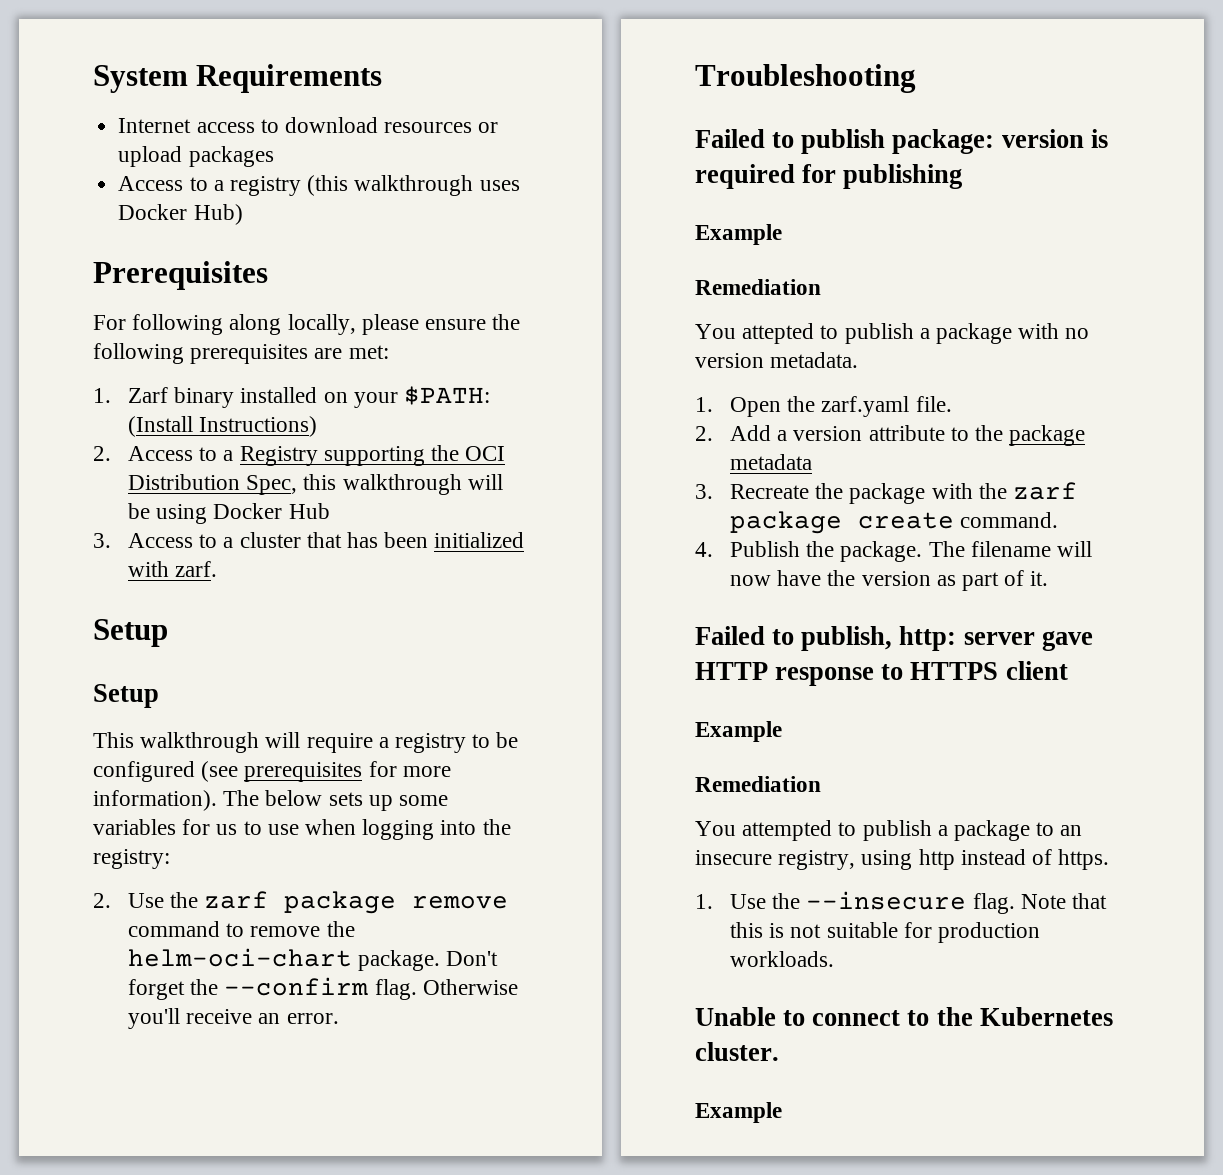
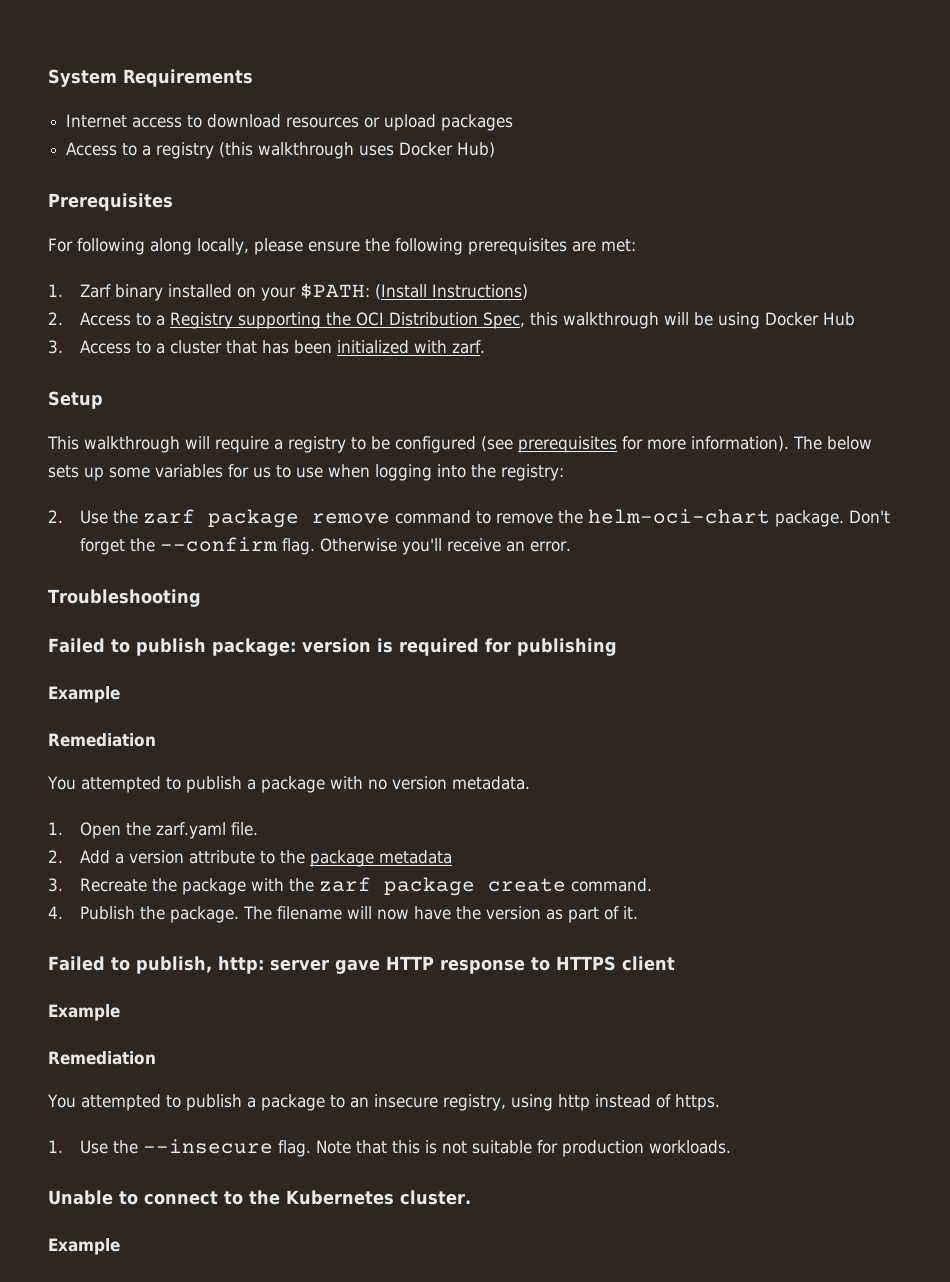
[93,684,159,708] // Setup -> (103, 400) none
[742,323,815,344] attepted -> [80,776,161,793] attempted

